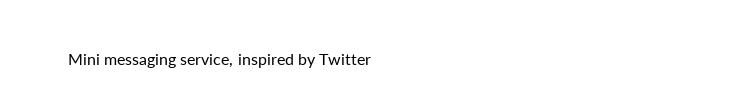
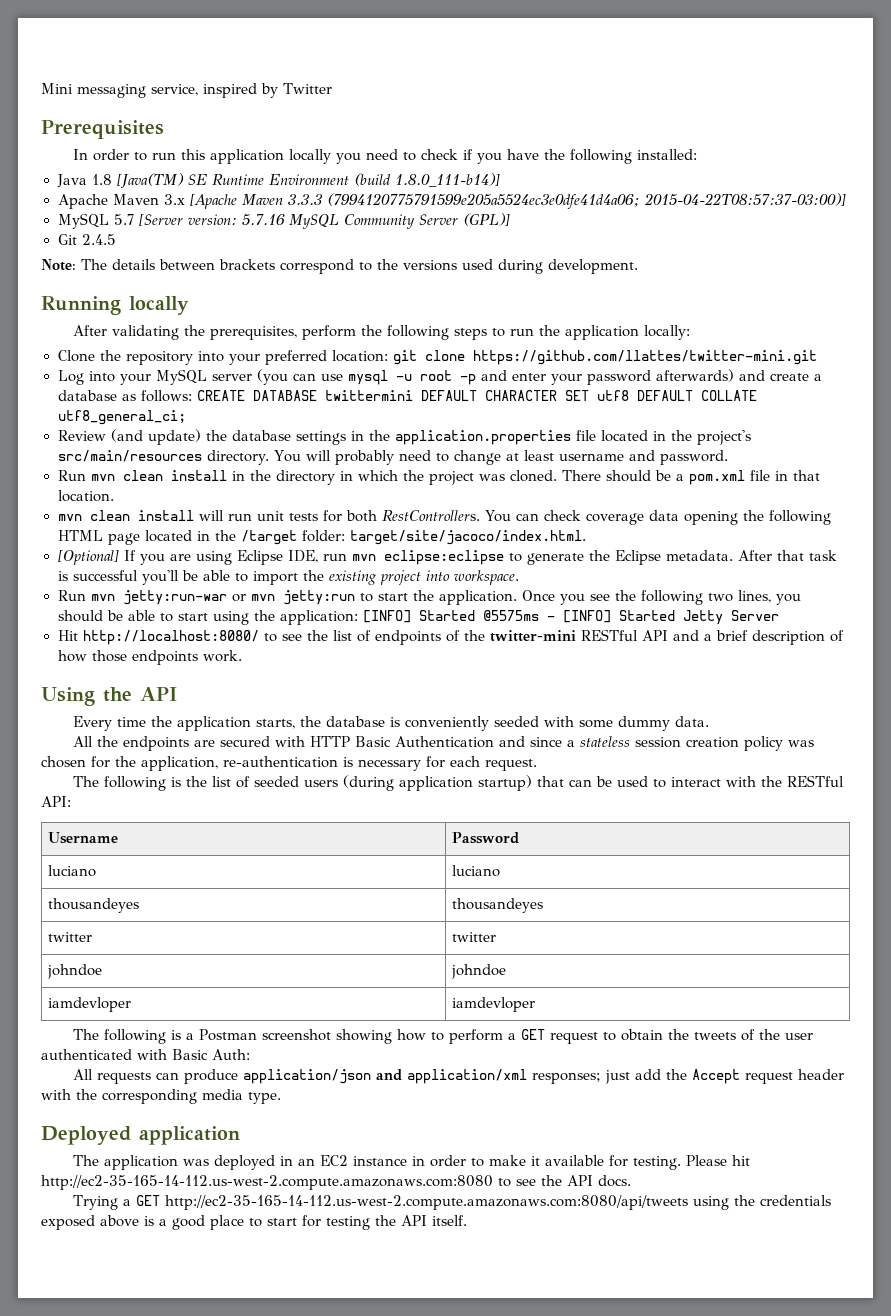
(371, 59) none -> [41,120,164,139] [72,149,697,164] [56,173,500,188] [57,193,846,209] [57,213,510,229] [57,234,116,245] [41,259,638,274] [41,296,189,315] [72,325,690,340] [57,350,817,365] [57,369,822,385] [57,390,757,402] [57,410,186,425] [57,429,751,445] [57,450,729,465] [57,470,820,485] [57,490,114,502] [57,510,832,525] [57,530,586,545] [57,550,837,565] [57,570,519,585] [57,590,801,605] [57,610,779,625] [57,629,844,645] [57,650,242,665] [41,687,177,706] [72,716,709,731] [72,736,814,751] [41,756,537,771] [72,775,844,791] [41,796,71,807] [48,832,119,844] [452,832,520,844] [48,865,97,877] [452,865,501,877] [48,898,140,913] [452,898,544,913] [48,932,93,942] [452,932,497,942] [47,964,103,979] [451,964,507,979] [48,997,132,1012] [452,997,536,1012] [72,1029,813,1044] [41,1049,250,1060] [72,1069,844,1084] [41,1089,281,1104] [41,1126,240,1145] [72,1155,750,1170] [41,1175,631,1190] [72,1195,831,1210] [41,1215,467,1230] // Prerequisites // In order to run this application locally you need to check if you have the following installed: // Java 1.8 [Java(TM) SE Runtime Environment (build 1.8.0_111-b14)] // Apache Maven 3.x [Apache Maven 3.3.3 (7994120775791599e205a5524ec3e0dfe41d4a06; 2015-04-22T08:57:37-03:00)] // MySQL 5.7 [Server version: 5.7.16 MySQL Community Server (GPL)] // Git 2.4.5 // Note: The details between brackets correspond to the versions used during development. // Running locally // After validating the prerequisites, perform the following steps to run the application locally: // Clone the repository into your preferred location: git clone https://github.com/llattes/twitter-mini.git // Log into your MySQL server (you can use mysql -u root -p and enter your password afterwards) and create a database as follows: CREATE DATABASE twittermini DEFAULT CHARACTER SET utf8 DEFAULT COLLATE utf8_general_ci; // Review (and update) the database settings in the application.properties file located in the project's src/main/resources directory. You will probably need to change at least username and password. // Run mvn clean install in the directory in which the project was cloned. There should be a pom.xml file in that location. // mvn clean install will run unit tests for both RestControllers. You can check coverage data opening the following HTML page located in the /target folder: target/site/jacoco/index.html. // [Optional] If you are using Eclipse IDE, run mvn eclipse:eclipse to generate the Eclipse metadata. After that task is successful you'll be able to import the existing project into workspace. // Run mvn jetty:run-war or mvn jetty:run to start the application. Once you see the following two lines, you should be able to start using the application: [INFO] Started @5575ms - [INFO] Started Jetty Server // Hit http://localhost:8080/ to see the list of endpoints of the twitter-mini RESTful API and a brief description of how those endpoints work. // Using the API // Every time the application starts, the database is conveniently seeded with some dummy data. // All the endpoints are secured with HTTP Basic Authentication and since a stateless session creation policy was chosen for the application, re-authentication is necessary for each request. // The following is the list of seeded users (during application startup) that can be used to interact with the RESTful API: // Username | Password // luciano | luciano // thousandeyes | thousandeyes // twitter | twitter // johndoe | johndoe // iamdevloper | iamdevloper // The following is a Postman screenshot showing how to perform a GET request to obtain the tweets of the user authenticated with Basic Auth: // All requests can produce application/json and application/xml responses; just add the Accept request header with the corresponding media type. // Deployed application // The application was deployed in an EC2 instance in order to make it available for testing. Please hit http://ec2-35-165-14-112.us-west-2.compute.amazonaws.com:8080 to see the API docs. // Trying a GET http://ec2-35-165-14-112.us-west-2.compute.amazonaws.com:8080/api/tweets using the credentials exposed above is a good place to start for testing the API itself.

